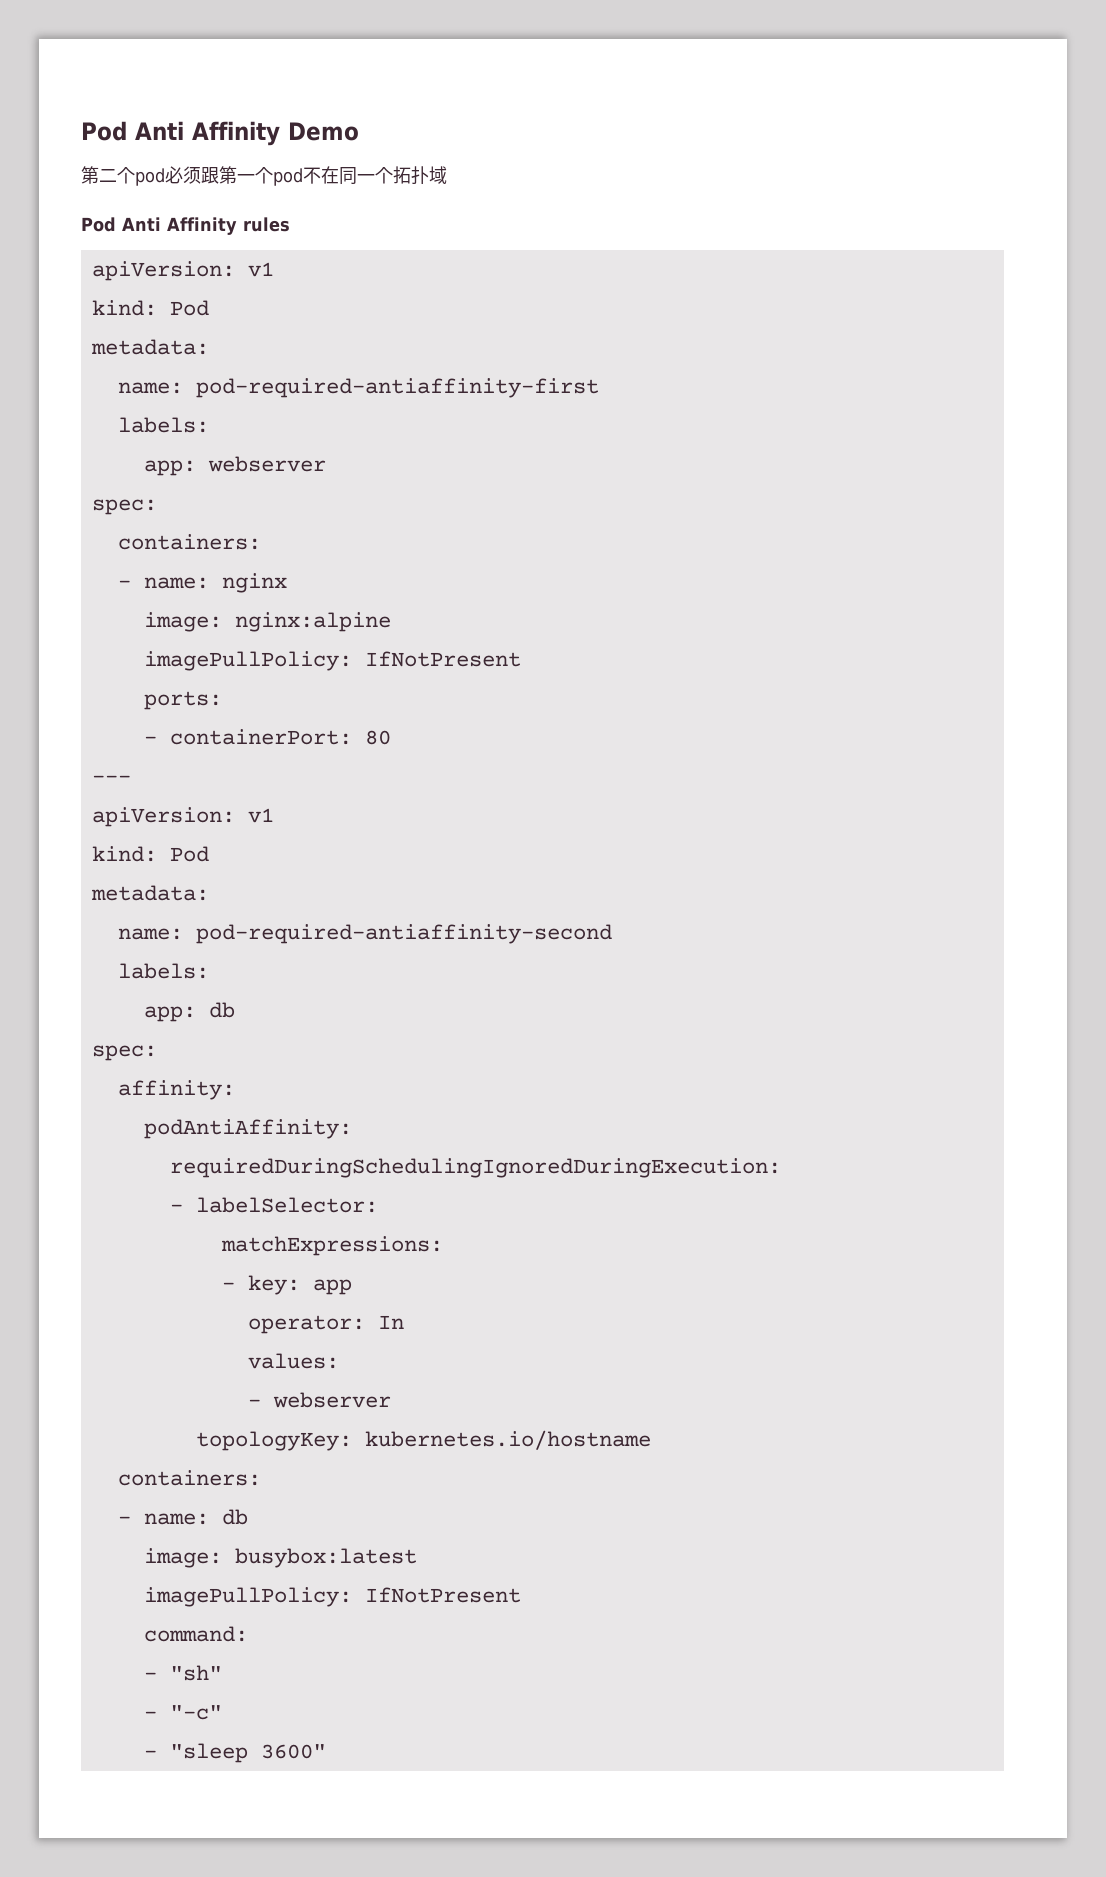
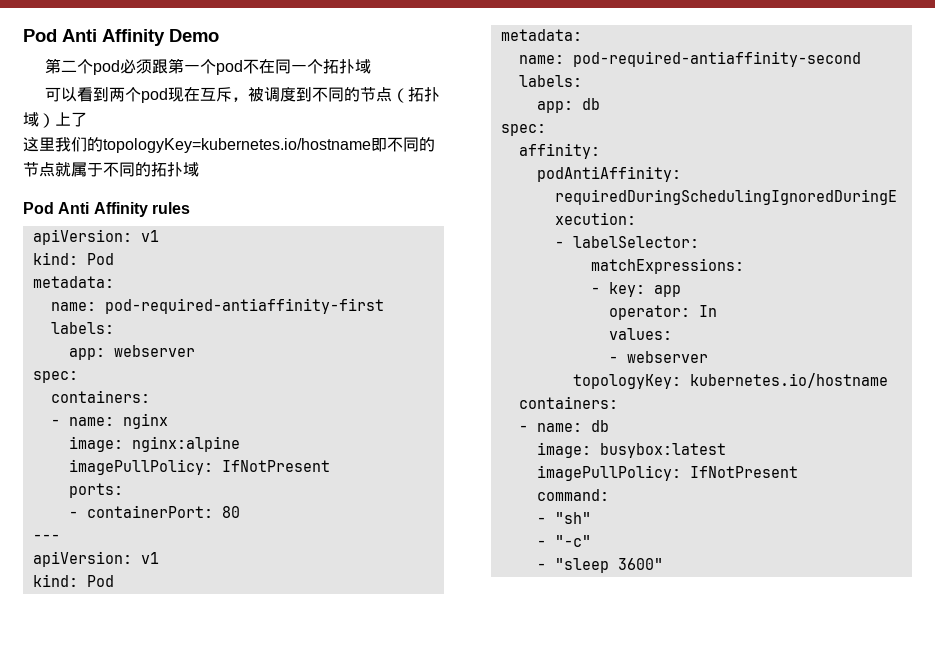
(447, 175) none -> [45,87,441,103] [23,112,87,128] [23,137,435,153] [23,162,199,177] // 可以看到两个pod现在互斥，被调度到不同的节点（拓扑域）上了 // 这里我们的topologyKey=kubernetes.io/hostname即不同的节点就属于不同的拓扑域

